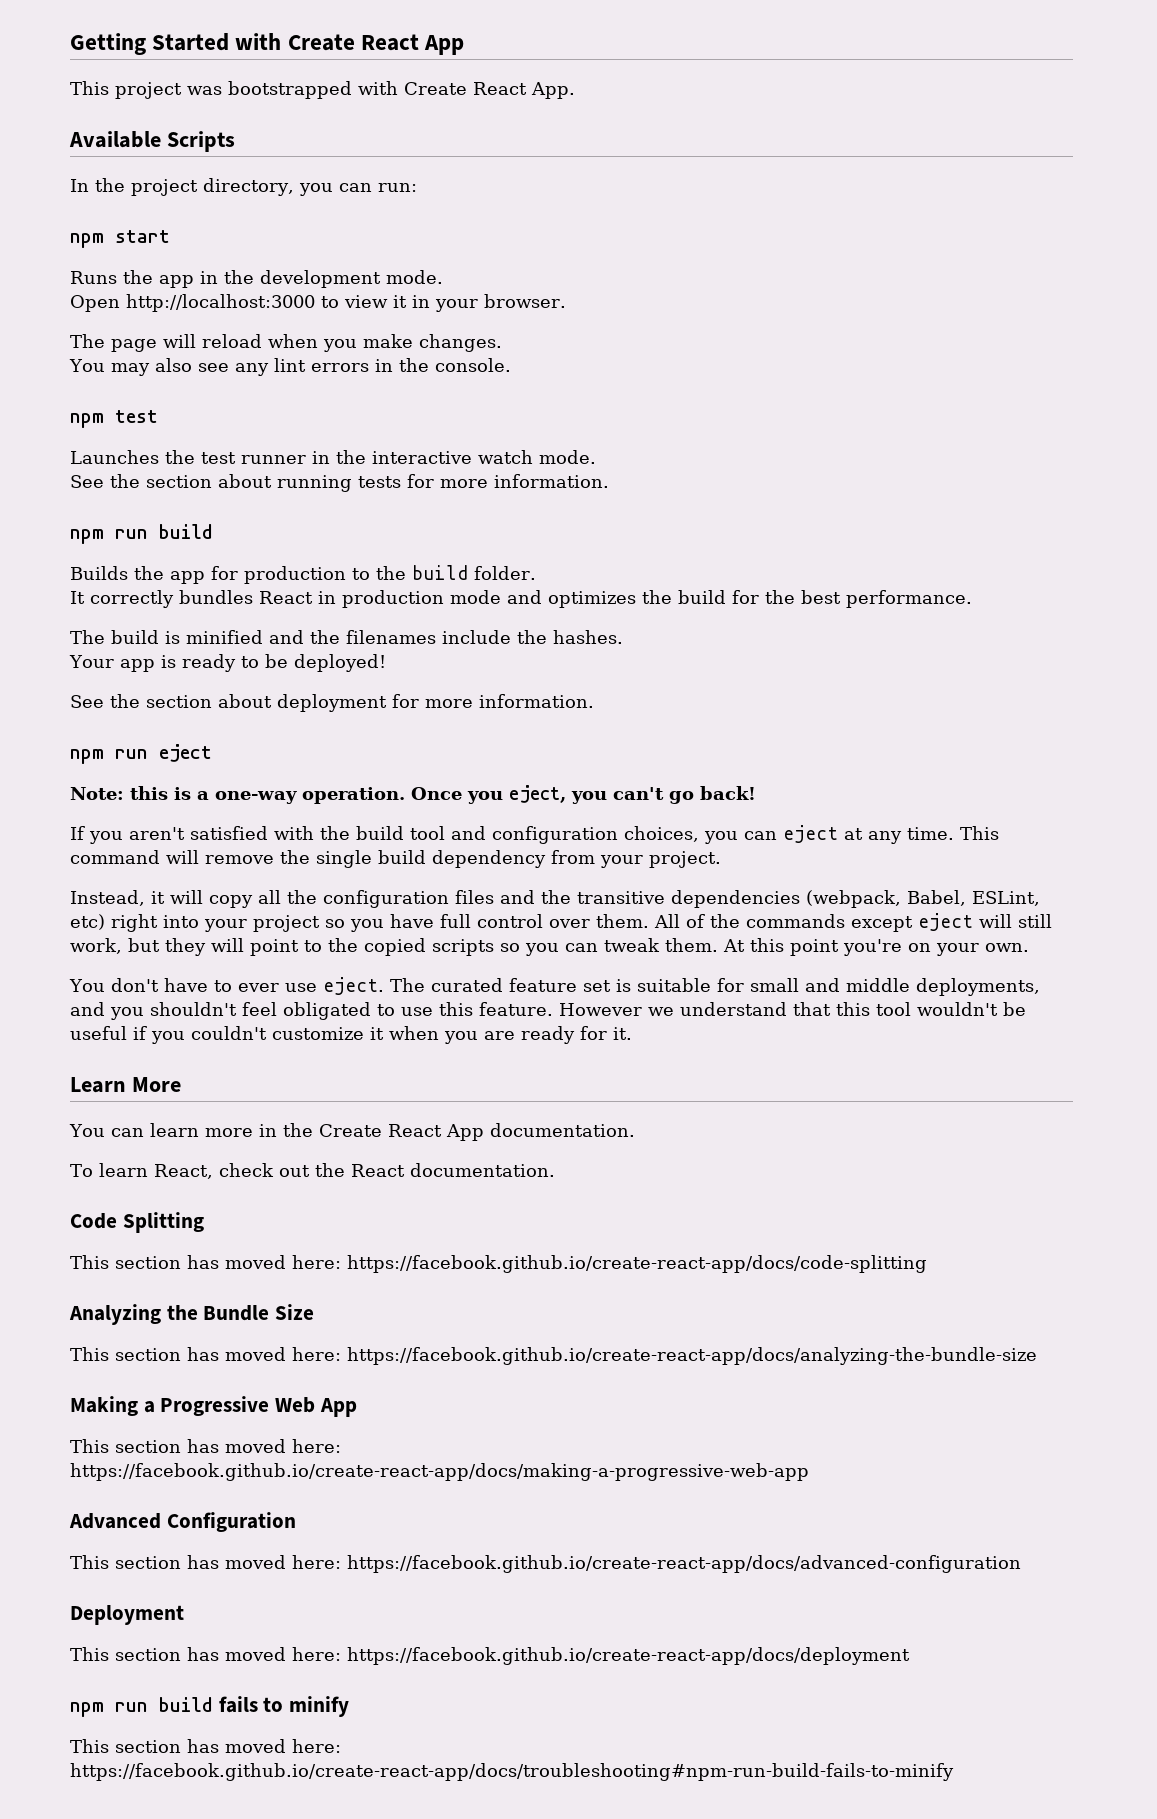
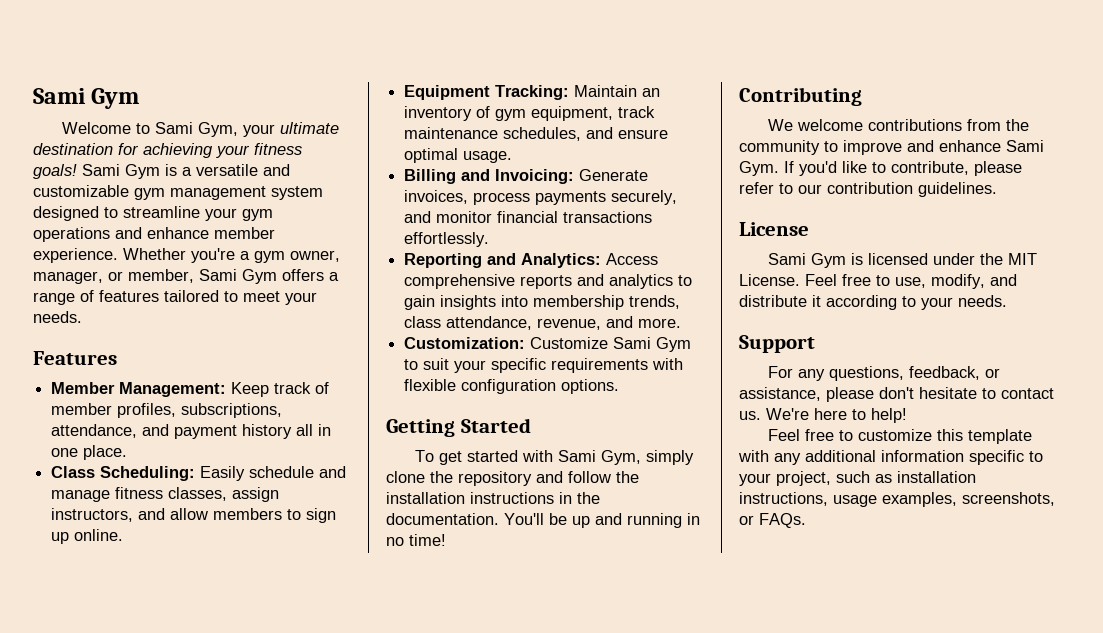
[70,33,465,55] [70,81,575,99] [69,131,235,152] [70,178,417,196] [70,230,170,248] [70,270,443,288] [70,294,566,312] [70,334,502,352] [69,358,511,376] [70,410,158,428] [70,450,596,464] [70,474,609,492] [70,524,213,544] [70,565,536,584] [70,590,972,608] [70,630,623,644] [69,654,386,672] [70,694,594,712] [70,744,212,764] [70,785,756,804] [70,825,999,844] [70,850,721,868] [70,890,1040,908] [70,913,1052,932] [70,938,1029,956] [69,977,1040,996] [70,1002,1026,1020] [70,1026,632,1044] [70,1077,181,1093] [69,1123,635,1141] [70,1163,555,1179] [70,1212,204,1233] [70,1255,927,1273] [69,1304,315,1325] [70,1347,1037,1365] [70,1396,357,1417] [70,1439,341,1453] [70,1463,809,1481] [69,1512,296,1532] [70,1555,1021,1573] [70,1605,184,1625] [70,1647,910,1665] [70,1696,350,1717] [70,1739,341,1753] [70,1763,954,1781] Getting Started with Create React App // This project was bootstrapped with Create React App. // Available Scripts // In the project directory, you can run: // npm start // Runs the app in the development mode. // Open http://localhost:3000 to view it in your browser. // The page will reload when you make changes. // You may also see any lint errors in the console. // npm test // Launches the test runner in the interactive watch mode. // See the section about running tests for more information. // npm run build // Builds the app for production to the build folder. // It correctly bundles React in production mode and optimizes the build for the best performance. // The build is minified and the filenames include the hashes. // Your app is ready to be deployed! // See the section about deployment for more information. // npm run eject // Note: this is a one-way operation. Once you eject, you can't go back! // If you aren't satisfied with the build tool and configuration choices, you can eject at any time. This command will remove the single build dependency from your project. // Instead, it will copy all the configuration files and the transitive dependencies (webpack, Babel, ESLint, etc) right into your project so you have full control over them. All of the commands except eject will still work, but they will point to the copied scripts so you can tweak them. At this point you're on your own. // You don't have to ever use eject. The curated feature set is suitable for small and middle deployments, and you shouldn't feel obligated to use this feature. However we understand that this tool wouldn't be useful if you couldn't customize it when you are ready for it. // Learn More // You can learn more in the Create React App documentation. // To learn React, check out the React documentation. // Code Splitting // This section has moved here: https://facebook.github.io/create-react-app/docs/code-splitting // Analyzing the Bundle Size // This section has moved here: https://facebook.github.io/create-react-app/docs/analyzing-the-bundle-size // Making a Progressive Web App // This section has moved here: https://facebook.github.io/create-react-app/docs/making-a-progressive-web-app // Advanced Configuration // This section has moved here: https://facebook.github.io/create-react-app/docs/advanced-configuration // Deployment // This section has moved here: https://facebook.github.io/create-react-app/docs/deployment // npm run build fails to minify // This section has moved here: https://facebook.github.io/create-react-app/docs/troubleshooting#npm-run-build-fails-to-minify -> [33,88,140,109] [61,122,339,137] [33,143,302,158] [33,164,290,179] [33,185,323,200] [33,206,273,221] [33,227,275,242] [33,248,340,263] [33,269,339,284] [33,290,317,305] [33,311,82,323] [33,351,117,365] [51,382,330,397] [51,403,283,418] [51,424,332,439] [51,445,128,460] [51,466,347,481] [51,487,280,502] [51,508,337,523] [51,529,124,544] [404,85,661,100] [404,106,656,121] [404,127,669,141] [404,148,513,163] [404,169,649,184] [404,190,678,205] [404,211,653,223] [404,232,490,247] [404,253,659,268] [404,274,693,289] [404,295,681,310] [404,316,682,330] [404,337,692,352] [404,358,684,373] [404,379,620,394] [386,418,531,437] [414,450,694,465] [386,471,639,486] [386,492,600,504] [386,513,700,528] [386,534,446,546] [739,87,862,106] [767,119,1029,131] [739,140,1044,155] [739,161,1022,176] [739,182,997,197] [739,222,809,236] [767,253,1037,268] [739,274,1017,289] [739,295,1007,310] [739,335,815,353] [767,366,1000,381] [739,387,1054,402] [739,408,907,423] [767,429,1032,444] [738,450,1043,465] [739,471,976,486] [739,492,1055,507] [739,513,806,528] Sami Gym // Welcome to Sami Gym, your ultimate destination for achieving your fitness goals! Sami Gym is a versatile and customizable gym management system designed to streamline your gym operations and enhance member experience. Whether you're a gym owner, manager, or member, Sami Gym offers a range of features tailored to meet your needs. // Features // Member Management: Keep track of member profiles, subscriptions, attendance, and payment history all in one place. // Class Scheduling: Easily schedule and manage fitness classes, assign instructors, and allow members to sign up online. // Equipment Tracking: Maintain an inventory of gym equipment, track maintenance schedules, and ensure optimal usage. // Billing and Invoicing: Generate invoices, process payments securely, and monitor financial transactions effortlessly. // Reporting and Analytics: Access comprehensive reports and analytics to gain insights into membership trends, class attendance, revenue, and more. // Customization: Customize Sami Gym to suit your specific requirements with flexible configuration options. // Getting Started // To get started with Sami Gym, simply clone the repository and follow the installation instructions in the documentation. You'll be up and running in no time! // Contributing // We welcome contributions from the community to improve and enhance Sami Gym. If you'd like to contribute, please refer to our contribution guidelines. // License // Sami Gym is licensed under the MIT License. Feel free to use, modify, and distribute it according to your needs. // Support // For any questions, feedback, or assistance, please don't hesitate to contact us. We're here to help! // Feel free to customize this template with any additional information specific to your project, such as installation instructions, usage examples, screenshots, or FAQs.

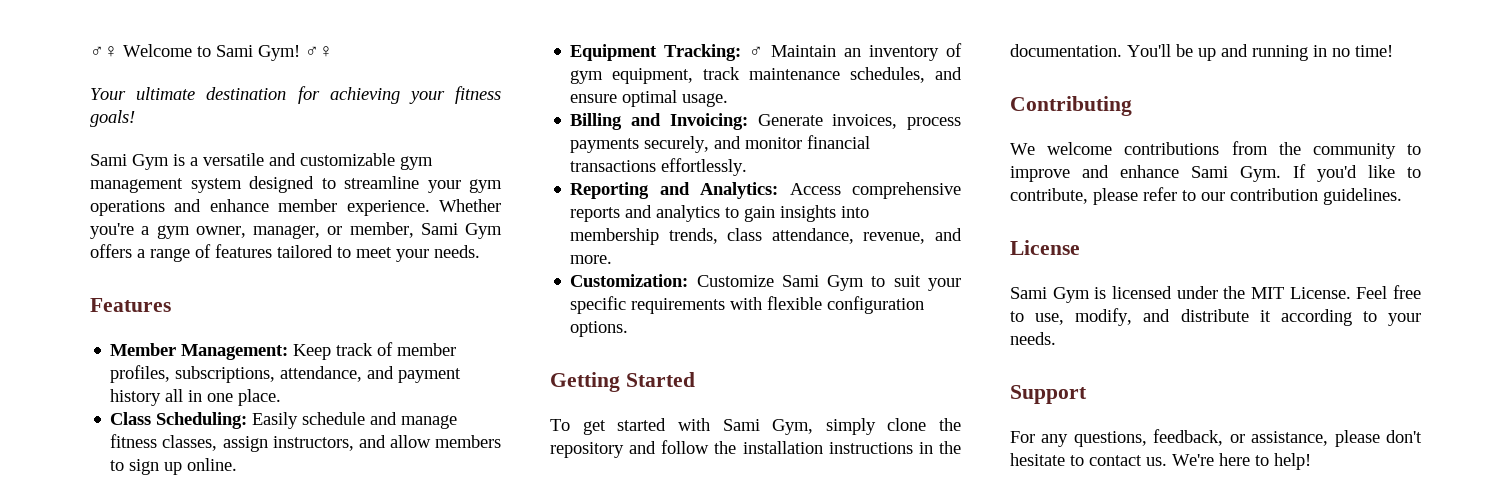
[33,88,140,109] Sami Gym // -> [90,46,118,57] ♂♀
[197,122,275,137] Gym, your -> [258,45,333,61] [90,88,126,100] Gym! ♂♀ // Your
(77, 171) none -> (135, 118) //
(570, 92) none -> [749,46,764,57] ♂
[767,429,1032,444] [738,450,1043,465] [739,471,976,486] [739,492,1055,507] [739,513,806,528] // Feel free to customize this template with any additional information specific to your project, such as installation instructions, usage examples, screenshots, or FAQs. -> (1311, 461) none

